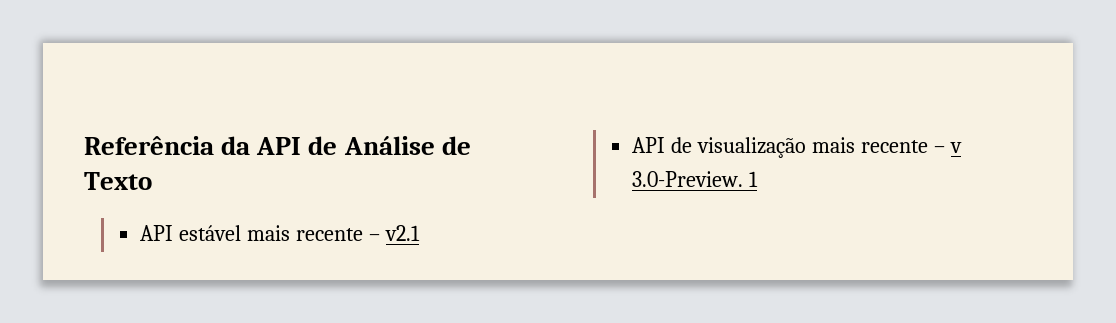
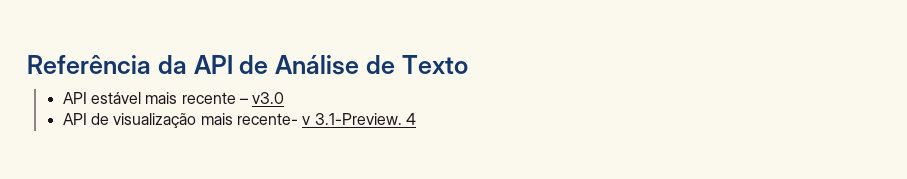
[384,225,420,241] v2.1 -> [252,92,285,104] v3.0
[861,140,962,153] [632,171,759,187] recente – v 3.0-Preview. 1 -> [236,113,416,125] recente- v 3.1-Preview. 4

